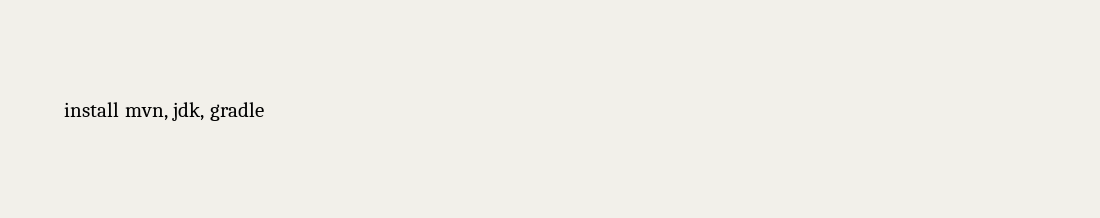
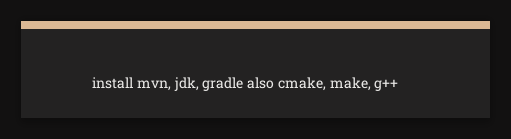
(264, 111) none -> [247,77,399,91] also cmake, make, g++

